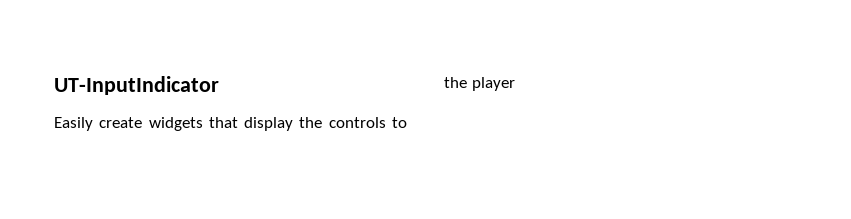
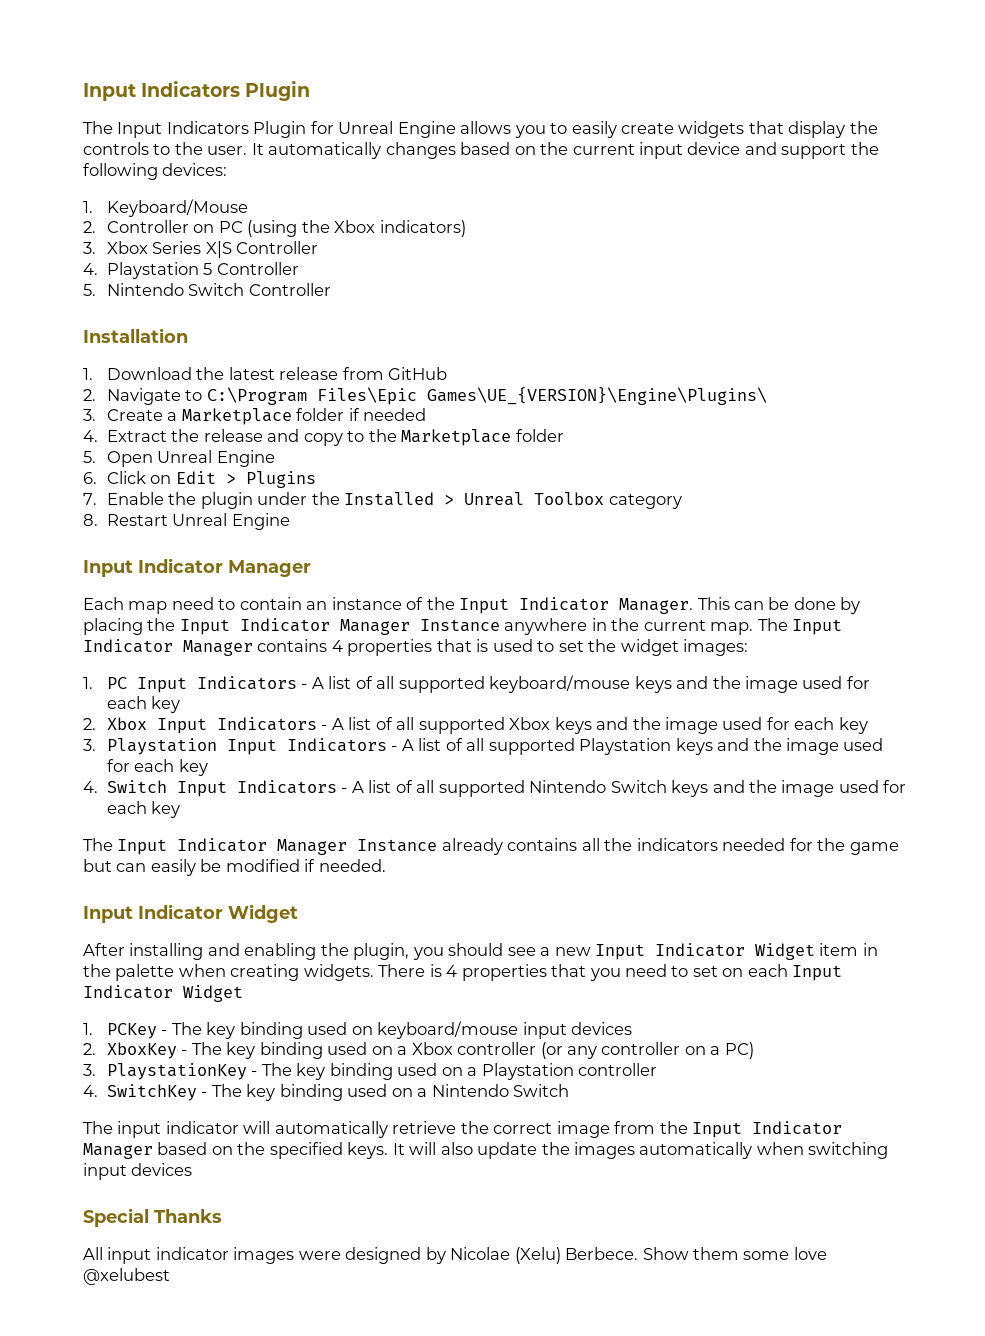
[54,76,219,95] [54,117,93,131] UT-InputIndicator // Easily -> [83,81,311,101] [83,121,617,138] Input Indicators Plugin // The Input Indicators Plugin for Unreal Engine allows you to easily
[471,77,515,91] player -> [207,142,879,159] [83,163,228,180] [83,199,248,217] [83,220,466,237] [83,241,319,258] [83,262,299,279] [83,283,331,296] [83,328,188,343] [83,367,448,380] [83,387,767,405] [83,408,427,425] [83,429,564,446] [83,450,275,467] [83,471,316,488] [83,492,682,509] [83,513,290,530] [83,558,311,577] [83,597,861,614] [83,618,843,635] [83,639,749,656] [83,675,870,693] [106,696,181,713] [83,717,868,734] [83,738,884,755] [106,759,208,776] [83,780,907,797] [106,801,181,818] [83,838,899,855] [83,859,386,876] [83,904,298,923] [83,943,878,960] [83,964,843,981] [83,985,243,1002] [83,1021,633,1039] [83,1042,754,1059] [83,1063,658,1080] [83,1084,570,1101] [83,1121,843,1138] [83,1142,889,1159] [83,1163,193,1180] [83,1208,222,1227] [83,1247,827,1264] [83,1268,170,1285] user. It automatically changes based on the current input device and support the following devices: // 1. Keyboard/Mouse // 2. Controller on PC (using the Xbox indicators) // 3. Xbox Series X|S Controller // 4. Playstation 5 Controller // 5. Nintendo Switch Controller // Installation // 1. Download the latest release from GitHub // 2. Navigate to C:\Program Files\Epic Games\UE_{VERSION}\Engine\Plugins\ // 3. Create a Marketplace folder if needed // 4. Extract the release and copy to the Marketplace folder // 5. Open Unreal Engine // 6. Click on Edit > Plugins // 7. Enable the plugin under the Installed > Unreal Toolbox category // 8. Restart Unreal Engine // Input Indicator Manager // Each map need to contain an instance of the Input Indicator Manager. This can be done by placing the Input Indicator Manager Instance anywhere in the current map. The Input Indicator Manager contains 4 properties that is used to set the widget images: // 1. PC Input Indicators - A list of all supported keyboard/mouse keys and the image used for each key // 2. Xbox Input Indicators - A list of all supported Xbox keys and the image used for each key // 3. Playstation Input Indicators - A list of all supported Playstation keys and the image used for each key // 4. Switch Input Indicators - A list of all supported Nintendo Switch keys and the image used for each key // The Input Indicator Manager Instance already contains all the indicators needed for the game but can easily be modified if needed. // Input Indicator Widget // After installing and enabling the plugin, you should see a new Input Indicator Widget item in the palette when creating widgets. There is 4 properties that you need to set on each Input Indicator Widget // 1. PCKey - The key binding used on keyboard/mouse input devices // 2. XboxKey - The key binding used on a Xbox controller (or any controller on a PC) // 3. PlaystationKey - The key binding used on a Playstation controller // 4. SwitchKey - The key binding used on a Nintendo Switch // The input indicator will automatically retrieve the correct image from the Input Indicator Manager based on the specified keys. It will also update the images automatically when switching input devices // Special Thanks // All input indicator images were designed by Nicolae (Xelu) Berbece. Show them some love @xelubest

